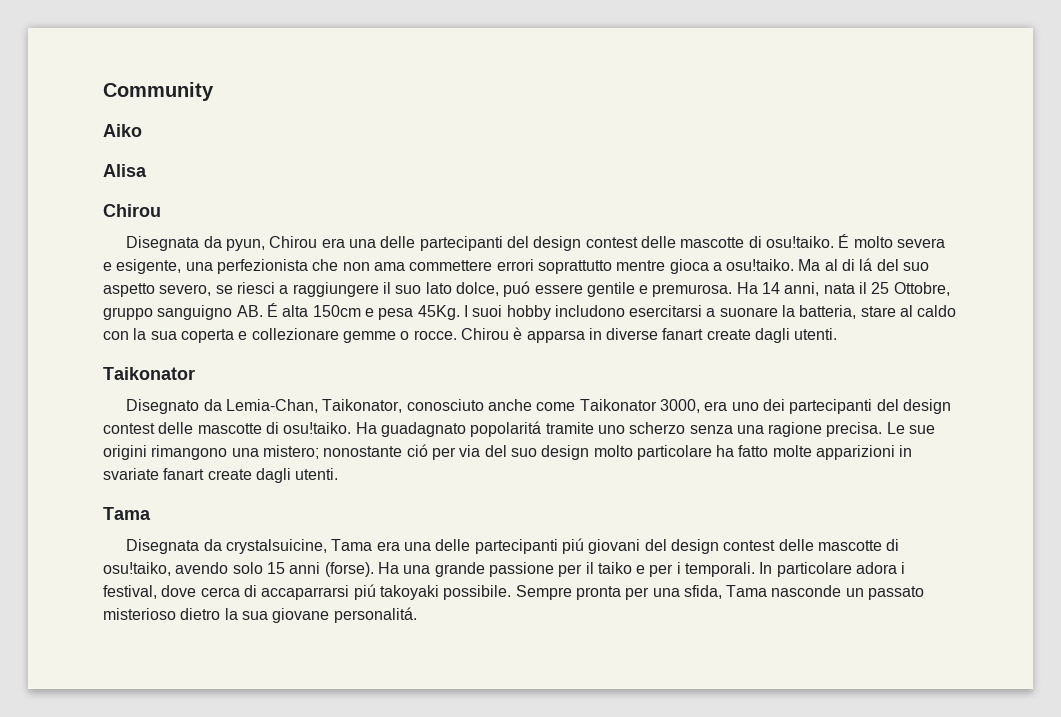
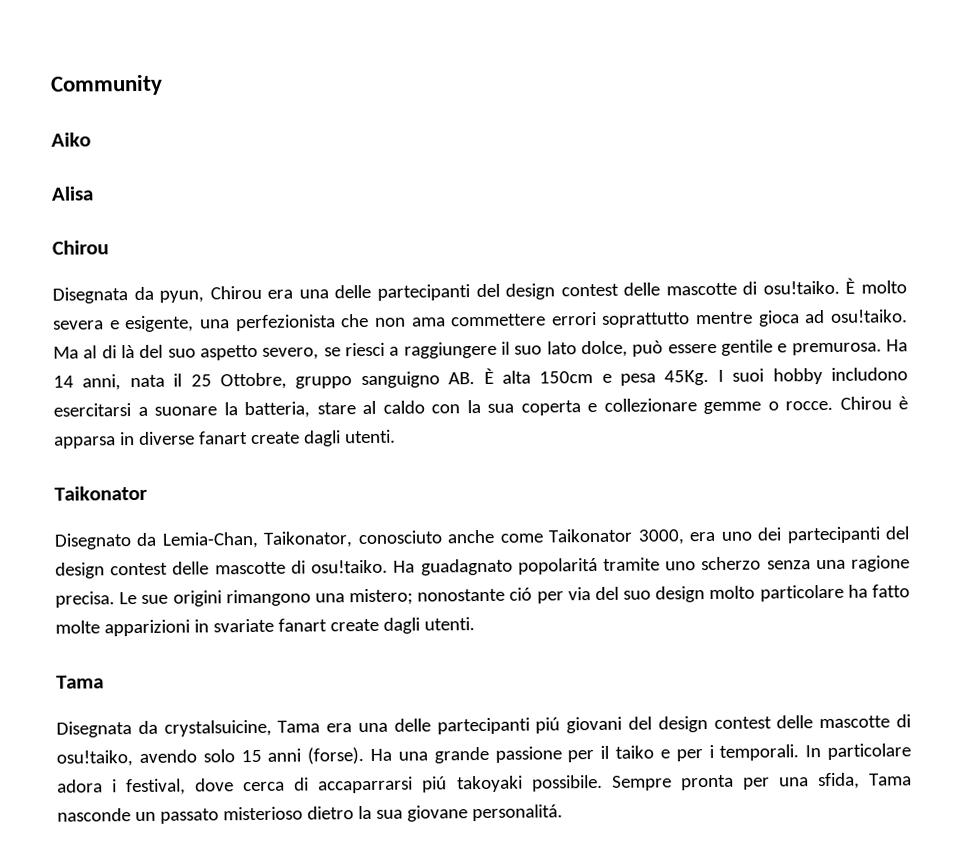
[838,234,850,248] É -> [845,277,856,294] È
[712,262,722,271] a -> [804,309,826,324] ad
[859,258,873,271] lá -> [121,345,135,359] là
[503,281,531,297] puó -> [632,340,664,357] può
[266,303,278,317] É -> [483,367,494,384] È

